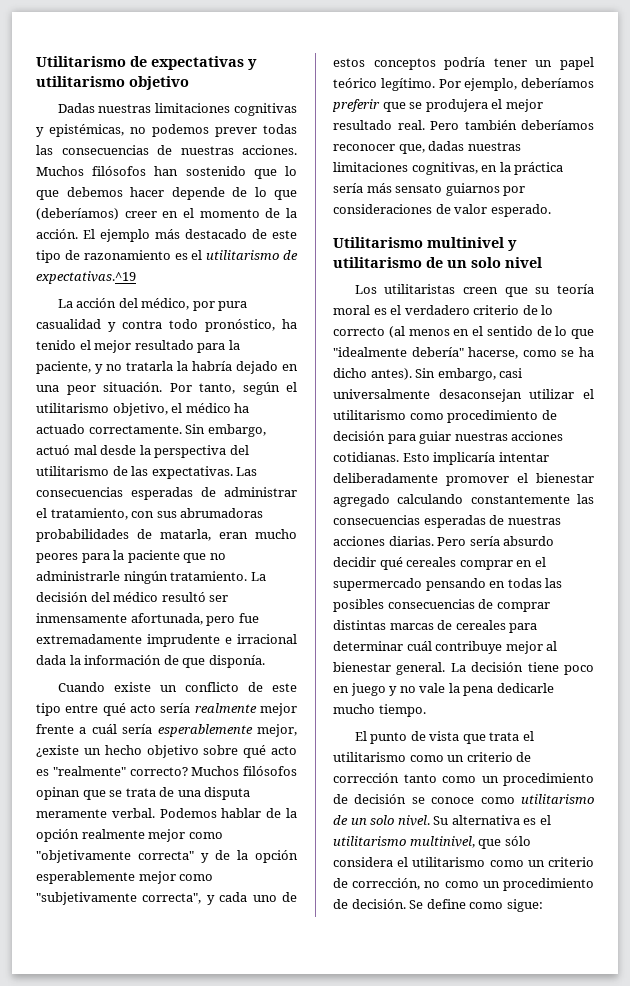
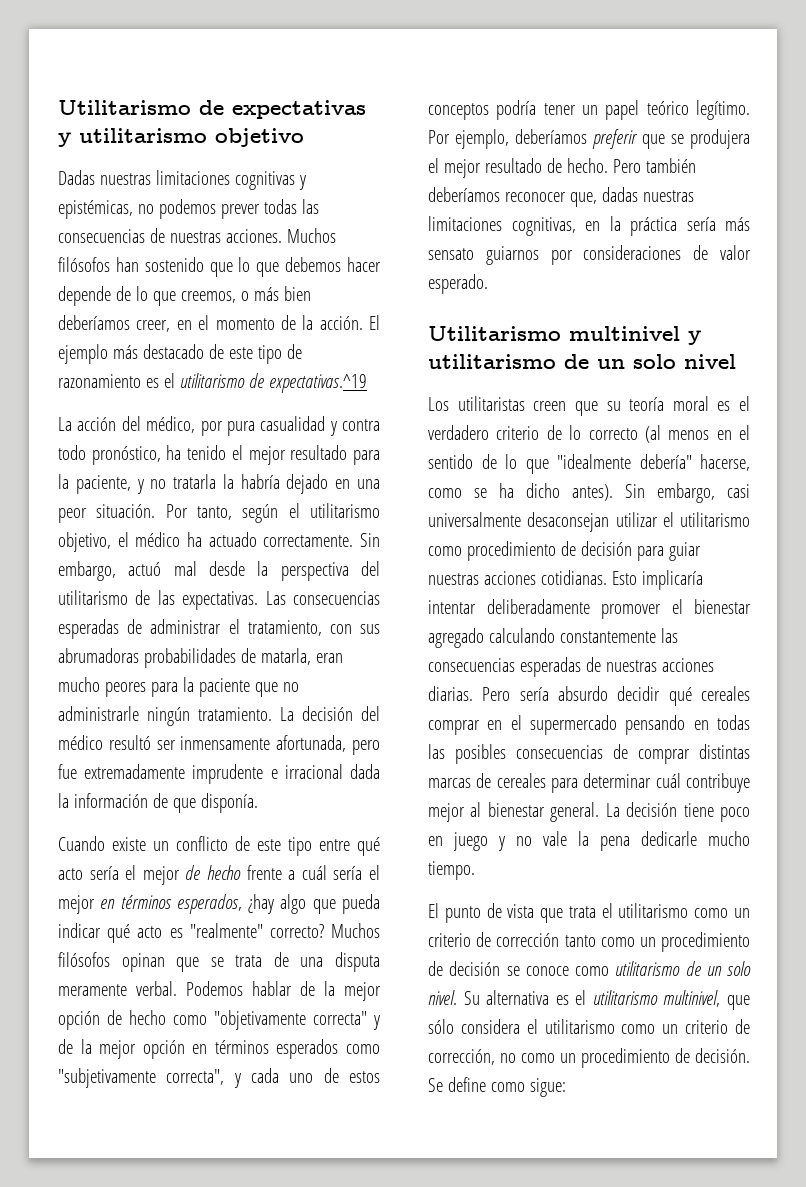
[36,208,157,220] (deberíamos) creer -> [180,286,311,303] [58,315,171,332] creemos, o más bien deberíamos creer,
[194,703,297,716] [36,724,297,737] [36,745,239,758] realmente mejor frente a cuál sería esperablemente mejor, ¿existe un hecho objetivo sobre -> [125,865,380,885] [58,894,380,914] [58,923,101,938] el mejor de hecho frente a cuál sería el mejor en términos esperados, ¿hay algo que pueda indicar
[36,829,186,842] opción realmente mejor -> [344,982,381,1001] [58,1010,167,1030] mejor opción de hecho
[255,850,298,863] [36,871,176,884] opción esperablemente mejor -> [99,1039,339,1059] mejor opción en términos esperados
[397,120,425,130] real. -> [546,158,608,173] de hecho.

